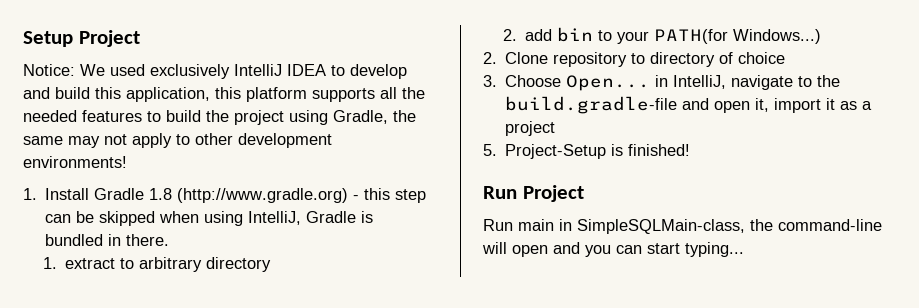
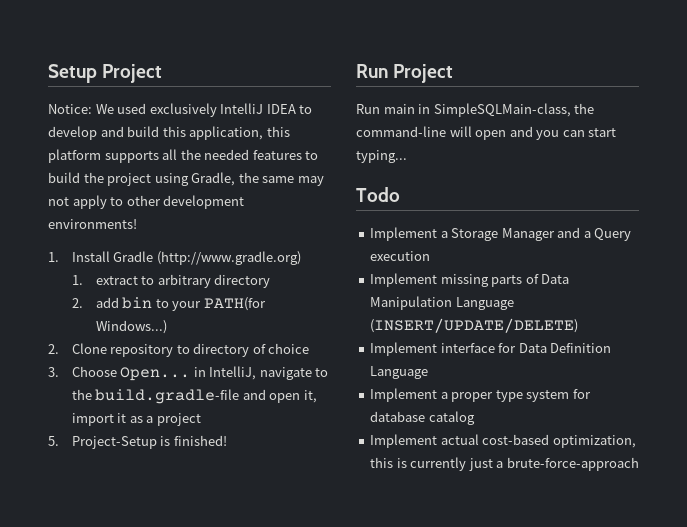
[149,188,173,200] 1.8 -> (154, 256) none
[353,188,427,203] [45,211,374,226] [45,234,170,246] - this step can be skipped when using IntelliJ, Gradle is bundled in there. -> (301, 258) none
(744, 249) none -> [356,187,400,202] [370,227,632,241] [370,251,431,261] [370,273,570,287] [370,296,514,310] [370,318,579,333] [370,342,612,356] [370,366,429,379] [370,388,591,402] [370,411,475,425] [370,434,636,448] [370,457,639,471] // Todo // Implement a Storage Manager and a Query execution // Implement missing parts of Data Manipulation Language (INSERT/UPDATE/DELETE) // Implement interface for Data Definition Language // Implement a proper type system for database catalog // Implement actual cost-based optimization, this is currently just a brute-force-approach

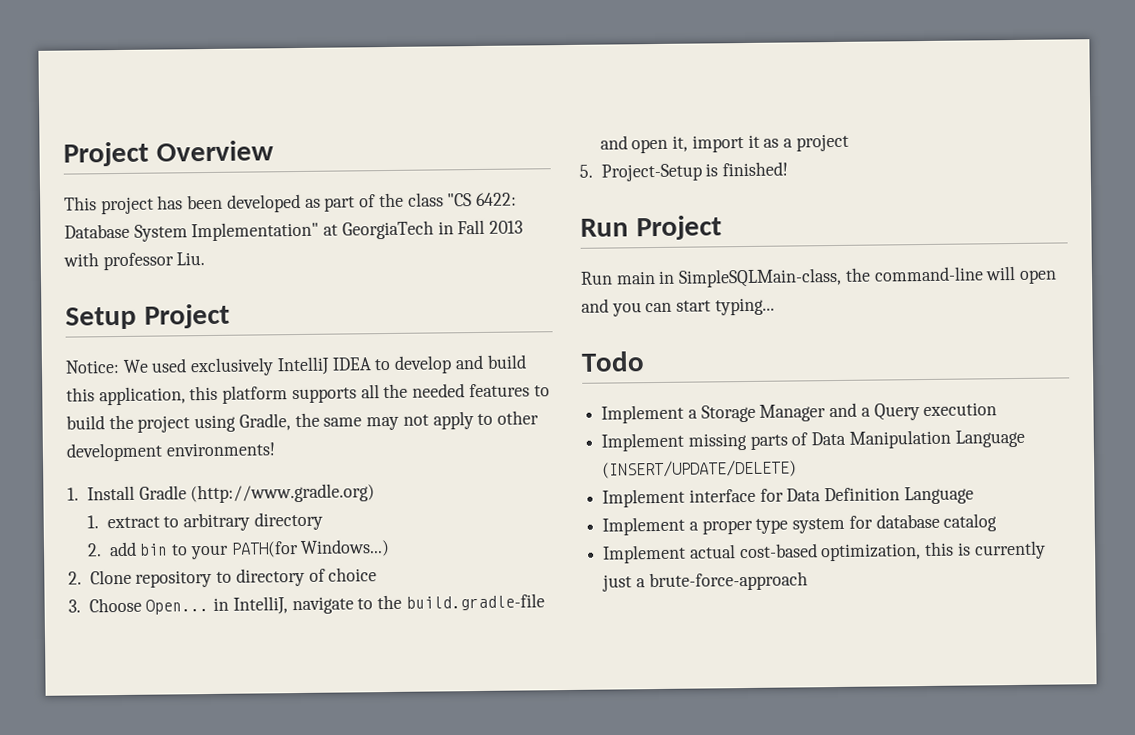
(48, 73) none -> [63,140,274,167] [64,192,517,215] [64,219,524,242] [63,252,206,271] Project Overview // This project has been developed as part of the class "CS 6422: Database System Implementation" at GeorgiaTech in Fall 2013 with professor Liu. //

